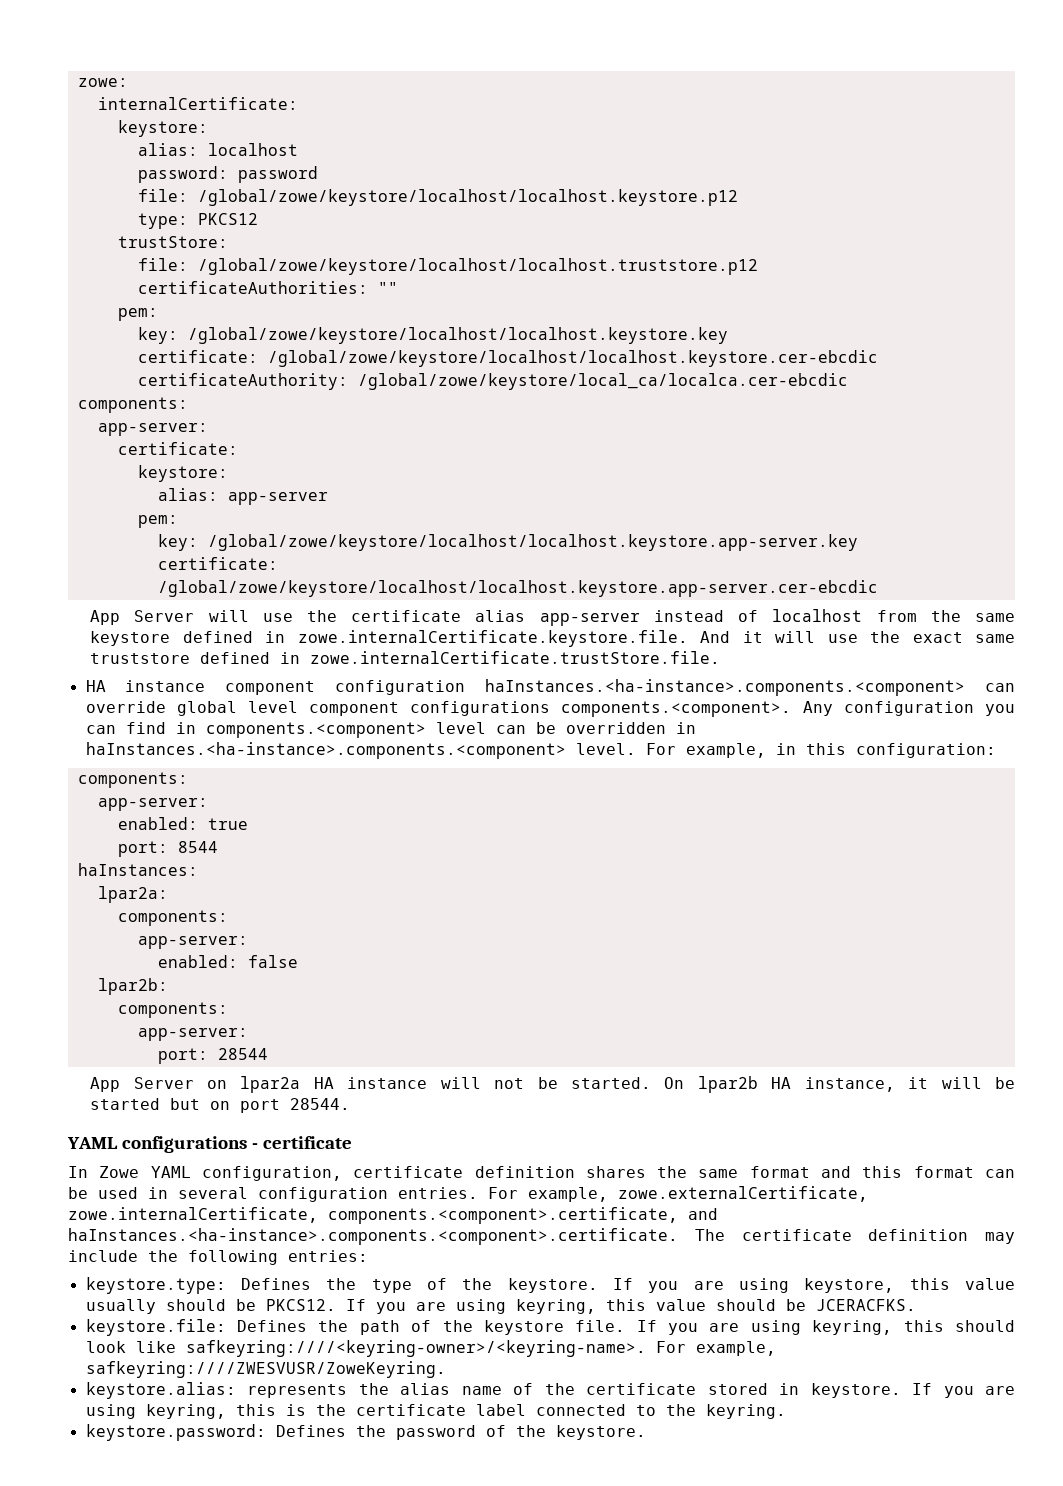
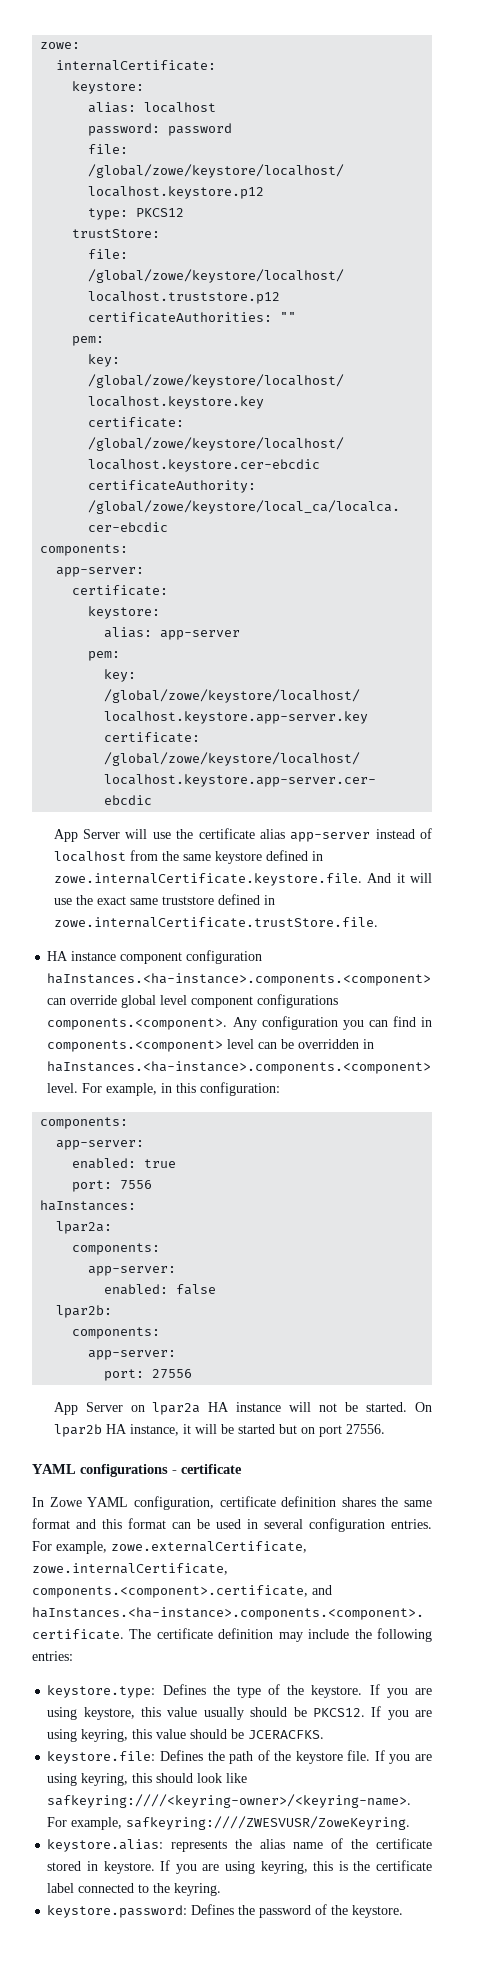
[177,841,218,853] 8544 -> [120,1180,153,1190] 7556
[217,1048,268,1060] 28544 -> [152,1369,193,1379] 27556
[290,1098,351,1110] 28544. -> [345,1424,385,1434] 27556.

